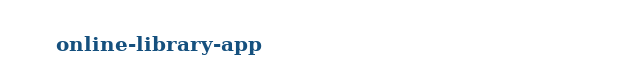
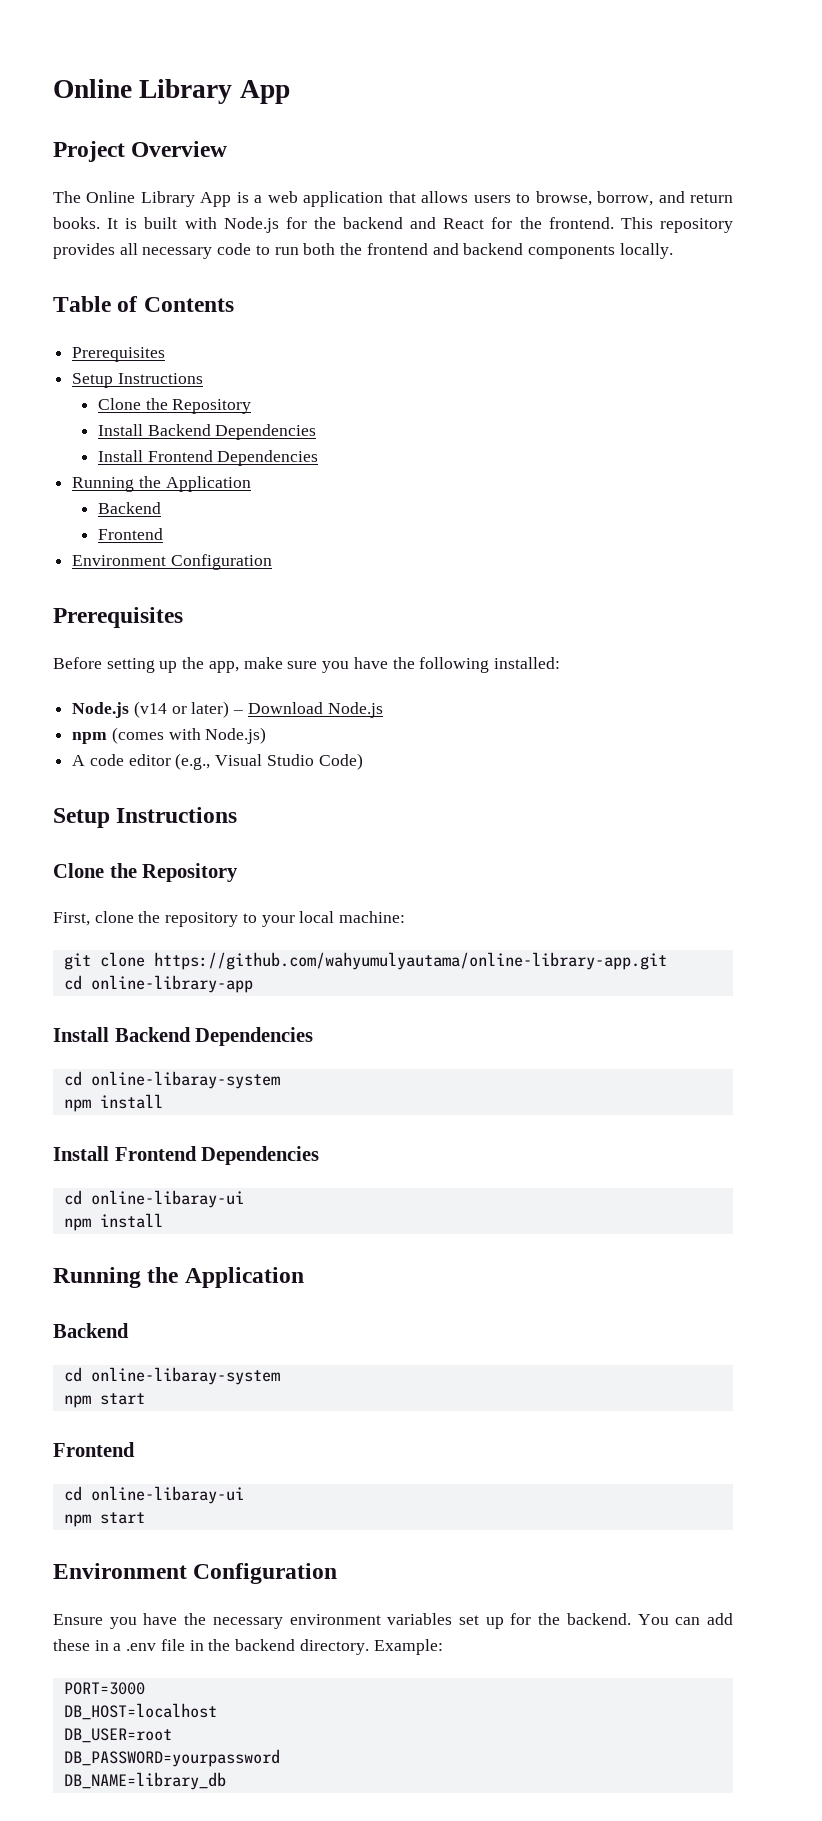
[56,36,262,55] online-library-app -> [53,79,290,104] [53,141,228,162] [53,191,733,207] [53,217,733,233] [53,243,673,259] [53,296,234,312] [72,347,166,362] [72,373,203,388] [98,398,252,414] [98,424,317,440] [98,450,319,466] [72,476,251,492] [98,502,162,514] [98,528,164,540] [72,554,272,570] [53,607,183,628] [53,657,560,673] [72,701,383,718] [72,727,267,744] [72,753,363,770] [53,807,238,828] [53,863,239,882] [53,911,406,927] [63,952,667,970] [63,975,253,993] [53,1027,314,1046] [63,1071,280,1089] [63,1094,163,1112] [53,1146,320,1165] [63,1190,244,1208] [63,1213,163,1231] [53,1267,304,1288] [53,1323,129,1338] [63,1367,280,1385] [63,1393,145,1408] [53,1442,135,1457] [63,1486,244,1504] [63,1512,145,1527] [53,1563,338,1584] [53,1613,733,1629] [53,1639,443,1655] [63,1682,145,1695] [63,1703,217,1720] [63,1728,172,1743] [63,1749,280,1767] [63,1772,226,1790] Online Library App // Project Overview // The Online Library App is a web application that allows users to browse, borrow, and return books. It is built with Node.js for the backend and React for the frontend. This repository provides all necessary code to run both the frontend and backend components locally. // Table of Contents // Prerequisites // Setup Instructions // Clone the Repository // Install Backend Dependencies // Install Frontend Dependencies // Running the Application // Backend // Frontend // Environment Configuration // Prerequisites // Before setting up the app, make sure you have the following installed: // Node.js (v14 or later) – Download Node.js // npm (comes with Node.js) // A code editor (e.g., Visual Studio Code) // Setup Instructions // Clone the Repository // First, clone the repository to your local machine: // git clone https://github.com/wahyumulyautama/online-library-app.git // cd online-library-app // Install Backend Dependencies // cd online-libaray-system // npm install // Install Frontend Dependencies // cd online-libaray-ui // npm install // Running the Application // Backend // cd online-libaray-system // npm start // Frontend // cd online-libaray-ui // npm start // Environment Configuration // Ensure you have the necessary environment variables set up for the backend. You can add these in a .env file in the backend directory. Example: // PORT=3000 // DB_HOST=localhost // DB_USER=root // DB_PASSWORD=yourpassword // DB_NAME=library_db

